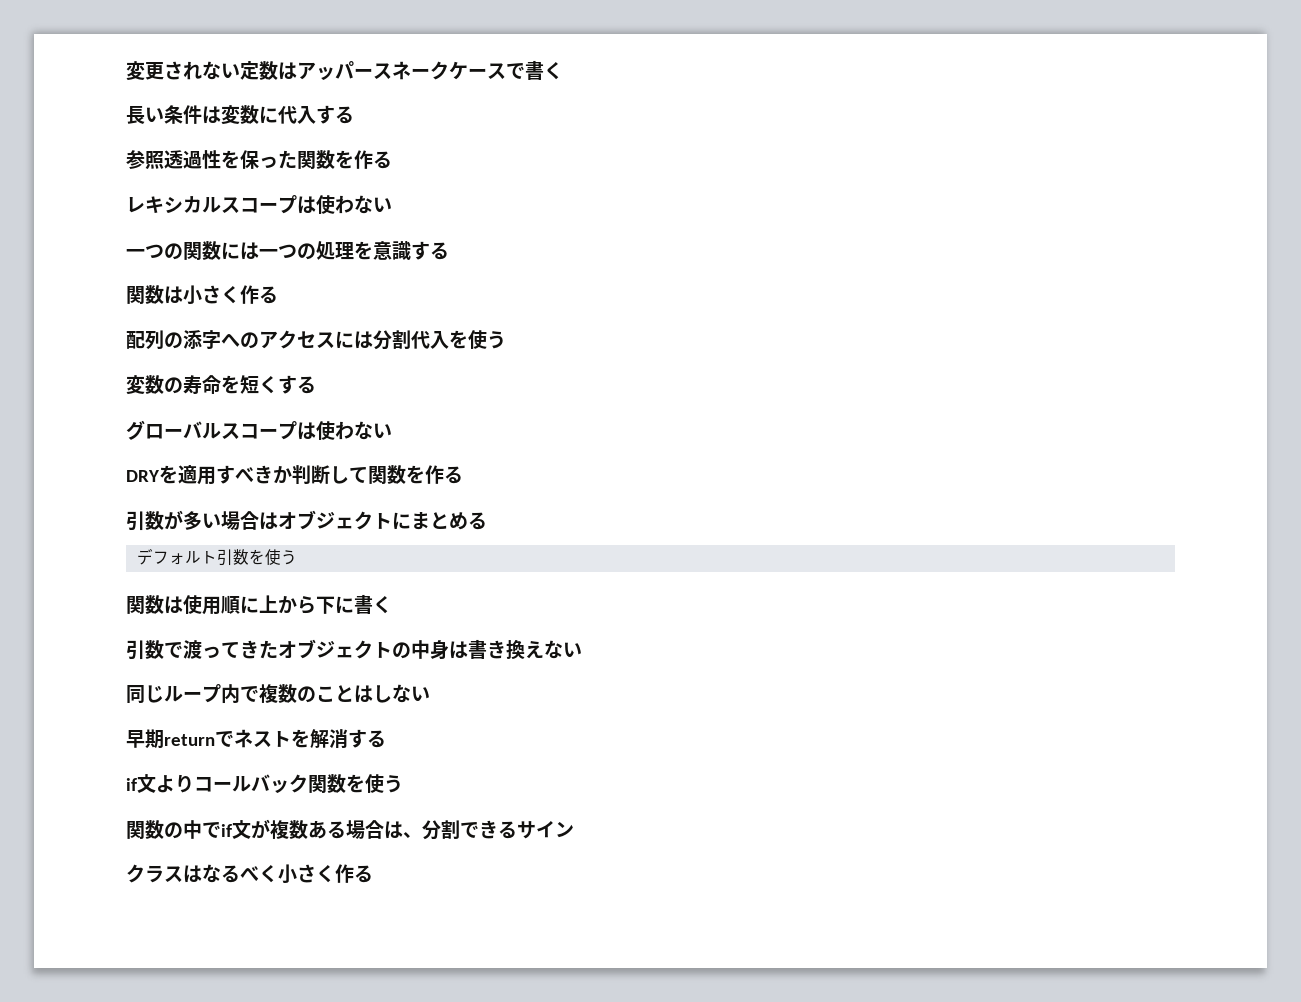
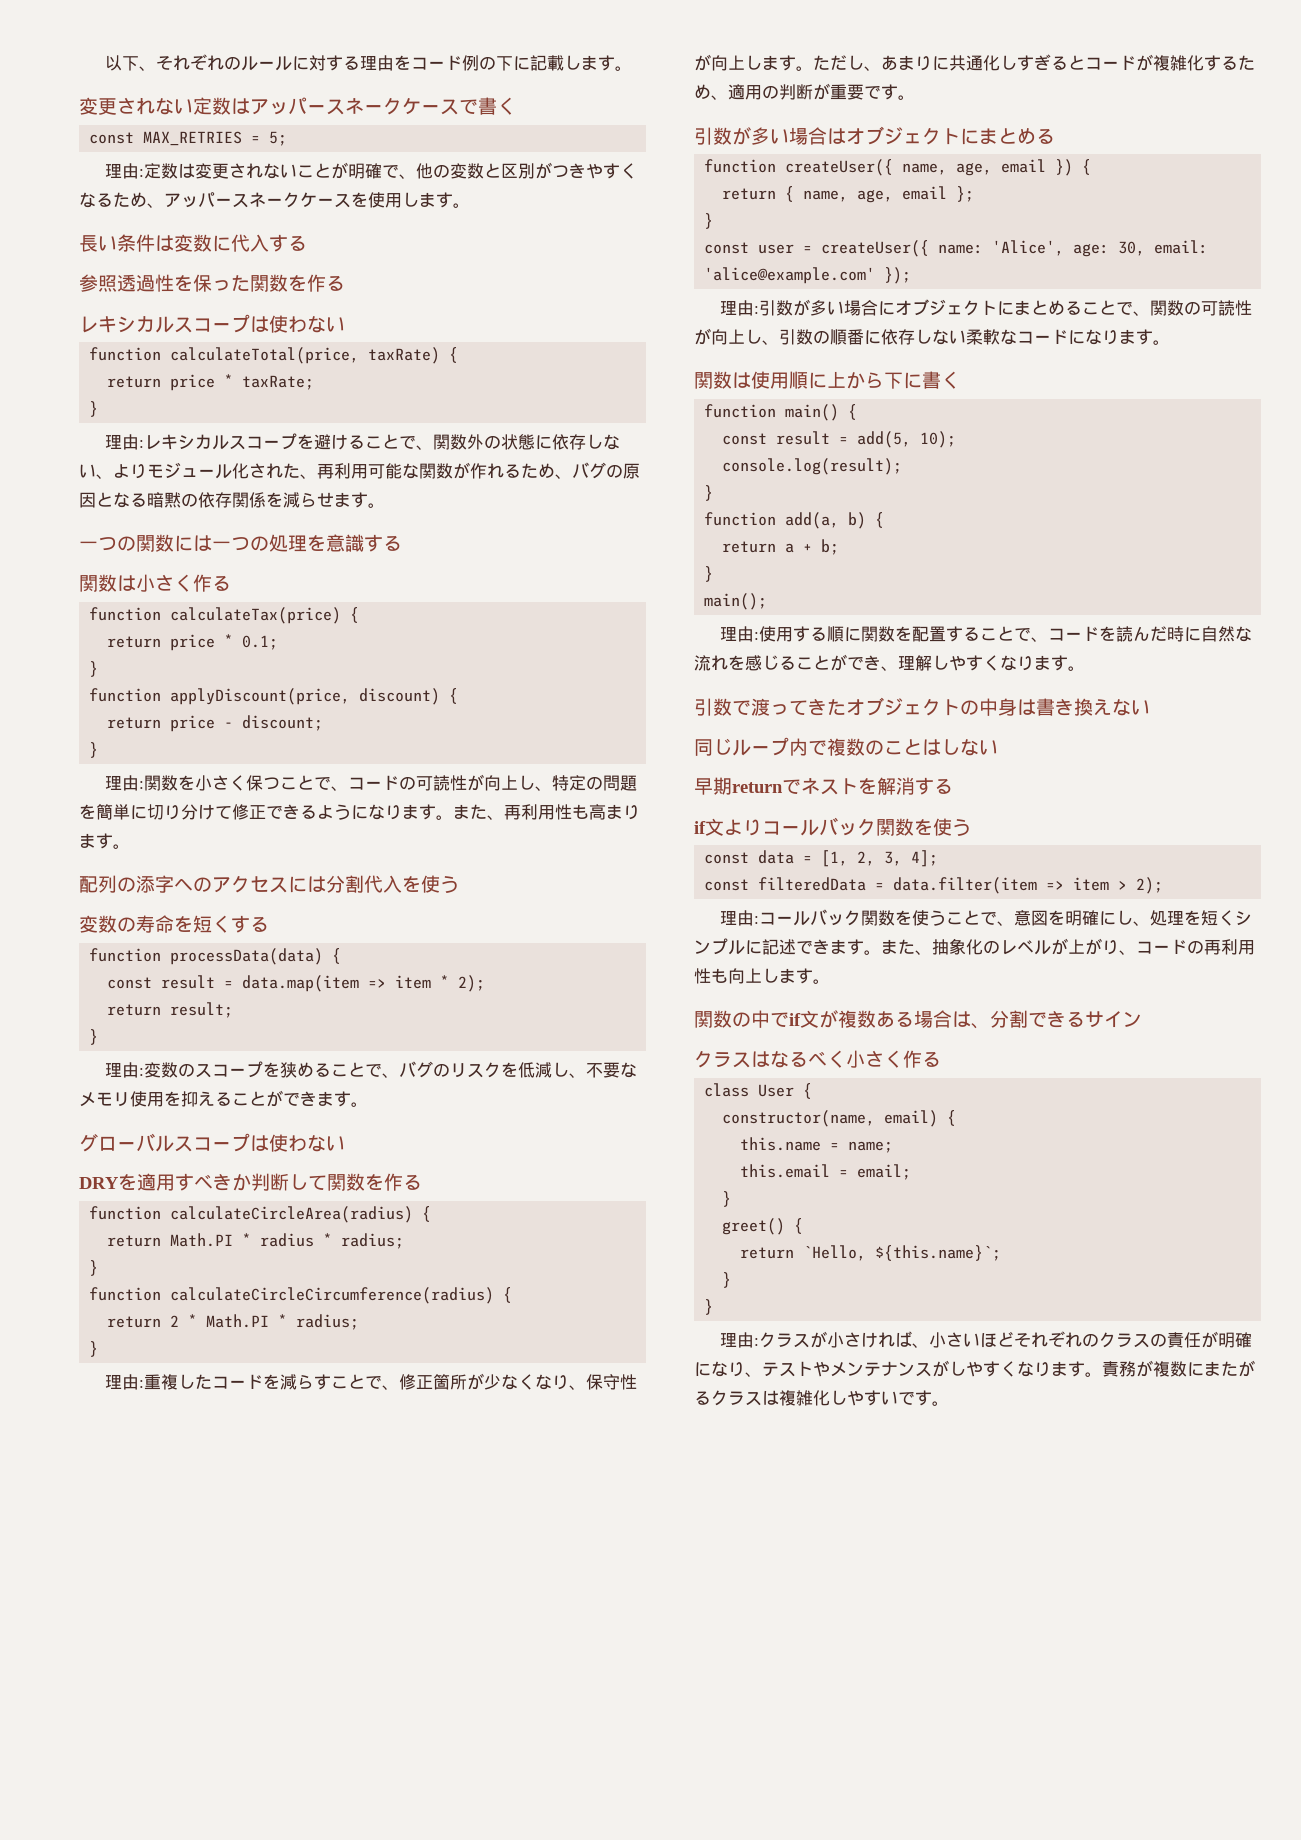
(126, 71) none -> [104,54,632,71] 以下、それぞれのルールに対する理由をコード例の下に記載します。 //
(563, 71) none -> [89,131,288,146] [104,162,637,179] [79,192,470,208] // const MAX_RETRIES = 5; // 理由:定数は変更されないことが明確で、他の変数と区別がつきやすくなるため、アッパースネークケースを使用します。
(392, 205) none -> [89,347,459,364] [107,374,315,391] [89,401,99,417] [104,433,620,450] [79,462,640,479] [79,492,385,508] // function calculateTotal(price, taxRate) { // return price * taxRate; // } // 理由:レキシカルスコープを避けることで、関数外の状態に依存しない、よりモジュール化された、再利用可能な関数が作れるため、バグの原因となる暗黙の依存関係を減らせます。
(278, 295) none -> [89,607,360,624] [107,634,279,651] [89,661,99,677] [89,688,459,705] [107,715,324,732] [89,742,99,758] [104,774,637,791] [79,804,640,820] [79,833,130,849] // function calculateTax(price) { // return price * 0.1; // } // function applyDiscount(price, discount) { // return price - discount; // } // 理由:関数を小さく保つことで、コードの可読性が向上し、特定の問題を簡単に切り分けて修正できるようになります。また、再利用性も高まります。
(316, 385) none -> [89,948,342,965] [107,975,486,992] [107,1002,234,1018] [89,1029,99,1045] [104,1061,637,1078] [79,1090,368,1107] // function processData(data) { // const result = data.map(item => item * 2); // return result; // } // 理由:変数のスコープを狭めることで、バグのリスクを低減し、不要なメモリ使用を抑えることができます。
(463, 475) none -> [89,1206,432,1223] [107,1233,405,1249] [89,1260,99,1276] [89,1287,513,1304] [107,1314,360,1330] [89,1341,99,1357] [104,1373,637,1390] [694,54,1255,71] [694,83,915,100] // function calculateCircleArea(radius) { // return Math.PI * radius * radius; // } // function calculateCircleCircumference(radius) { // return 2 * Math.PI * radius; // } // 理由:重複したコードを減らすことで、修正箇所が少なくなり、保守性が向上します。ただし、あまりに共通化しすぎるとコードが複雑化するため、適用の判断が重要です。
[136,548,297,566] デフォルト引数を使う -> [704,159,1092,176] [722,186,975,203] [704,213,714,229] [704,240,1209,257] [704,267,912,284] [719,299,1252,316] [694,328,1170,345] function createUser({ name, age, email }) { // return { name, age, email }; // } // const user = createUser({ name: 'Alice', age: 30, email: 'alice@example.com' }); // 理由:引数が多い場合にオブジェクトにまとめることで、関数の可読性が向上し、引数の順番に依存しない柔軟なコードになります。
(392, 605) none -> [704,404,858,421] [722,431,957,448] [722,458,903,475] [704,485,714,501] [704,512,885,529] [722,539,840,555] [704,566,714,582] [704,593,768,610] [719,626,1252,642] [694,654,1085,671] // function main() { // const result = add(5, 10); // console.log(result); // } // function add(a, b) { // return a + b; // } // main(); // 理由:使用する順に関数を配置することで、コードを読んだ時に自然な流れを感じることができ、理解しやすくなります。
(403, 784) none -> [704,850,939,867] [704,877,1164,894] [719,909,1252,926] [694,938,1255,955] [694,968,830,984] // const data = [1, 2, 3, 4]; // const filteredData = data.filter(item => item > 2); // 理由:コールバック関数を使うことで、意図を明確にし、処理を短くシンプルに記述できます。また、抽象化のレベルが上がり、コードの再利用性も向上します。
(373, 874) none -> [704,1083,813,1099] [722,1110,957,1127] [740,1137,894,1153] [740,1164,912,1180] [722,1191,732,1207] [722,1218,804,1235] [740,1245,1002,1261] [722,1272,732,1288] [704,1299,714,1315] [719,1331,1252,1348] [694,1360,1255,1377] [694,1390,949,1406] // class User { // constructor(name, email) { // this.name = name; // this.email = email; // } // greet() { // return `Hello, ${this.name}`; // } // } // 理由:クラスが小さければ、小さいほどそれぞれのクラスの責任が明確になり、テストやメンテナンスがしやすくなります。責務が複数にまたがるクラスは複雑化しやすいです。

